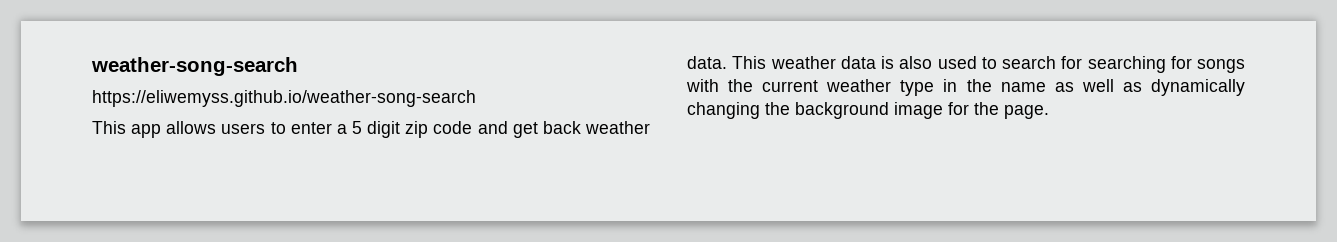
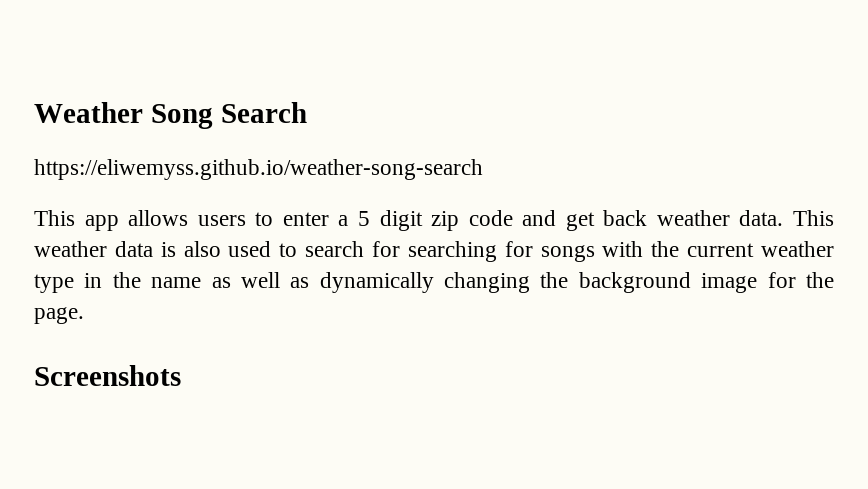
[91,57,298,76] weather-song-search -> [34,102,307,129] Weather Song Search
(1049, 112) none -> [34,365,181,386] // Screenshots

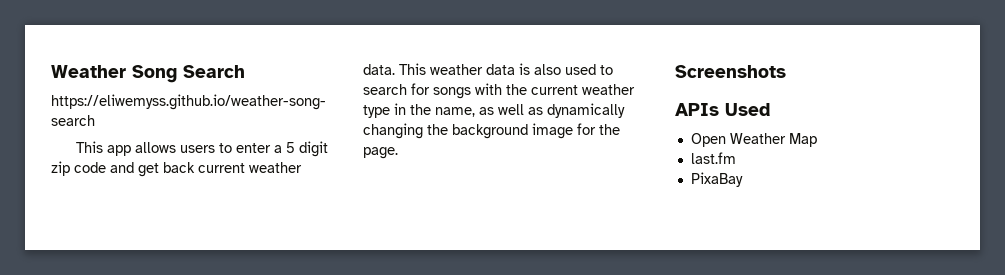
(648, 218) none -> [198,163,245,173] current
[407,241,533,262] searching for -> (430, 89) none
[151,277,202,288] name -> [435,107,475,117] name,
(181, 375) none -> [675,103,770,116] [690,133,817,147] [690,152,736,164] [690,172,743,187] // APIs Used // Open Weather Map // last.fm // PixaBay

